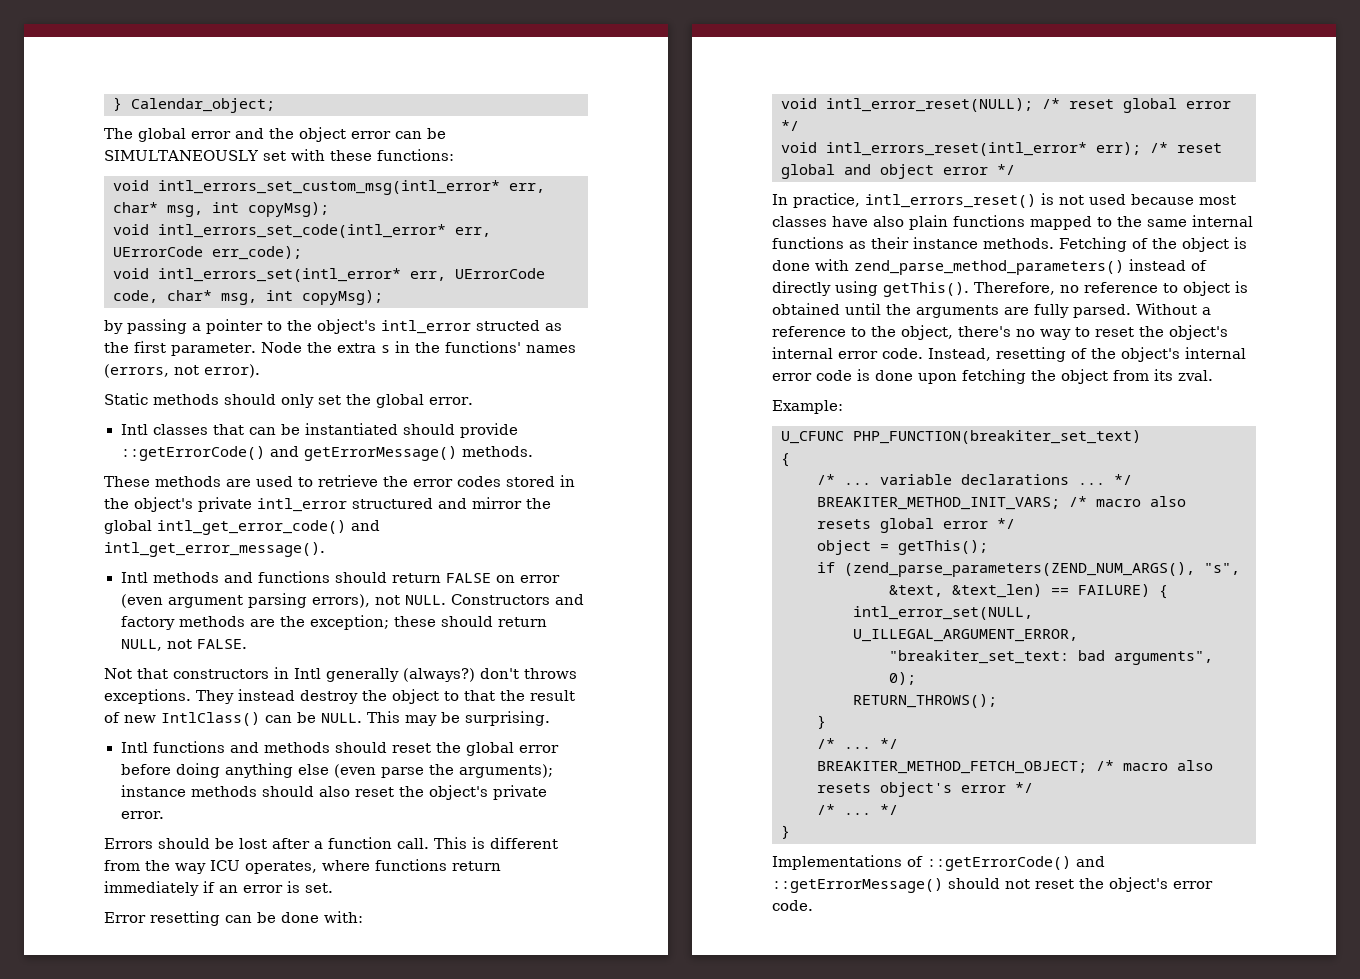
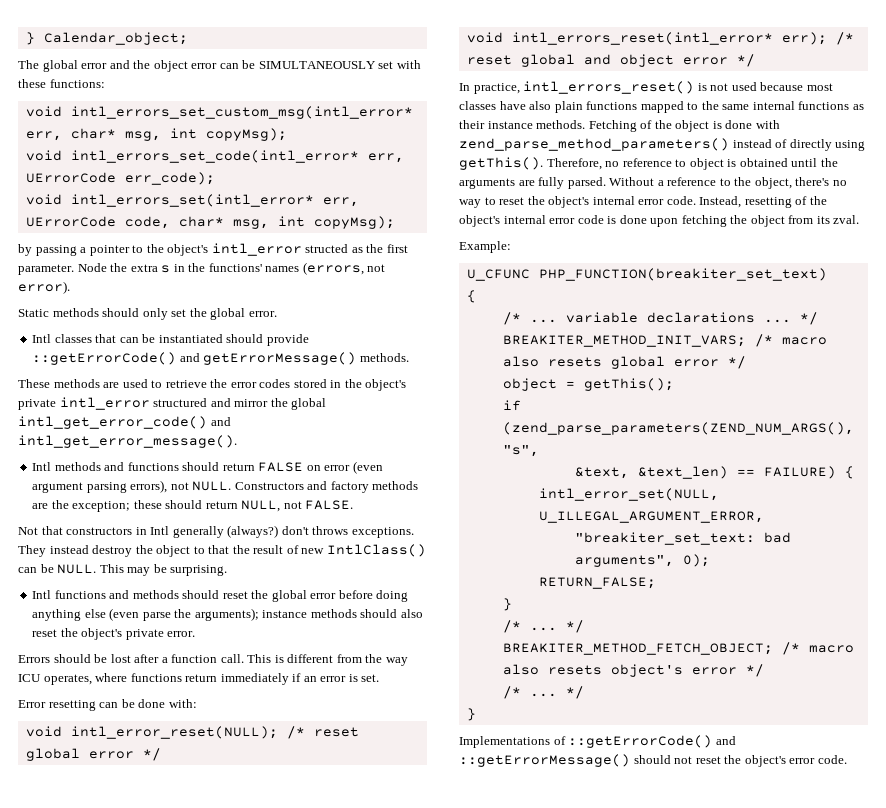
[853,694,997,708] RETURN_THROWS(); -> [538,577,656,589] RETURN_FALSE;

